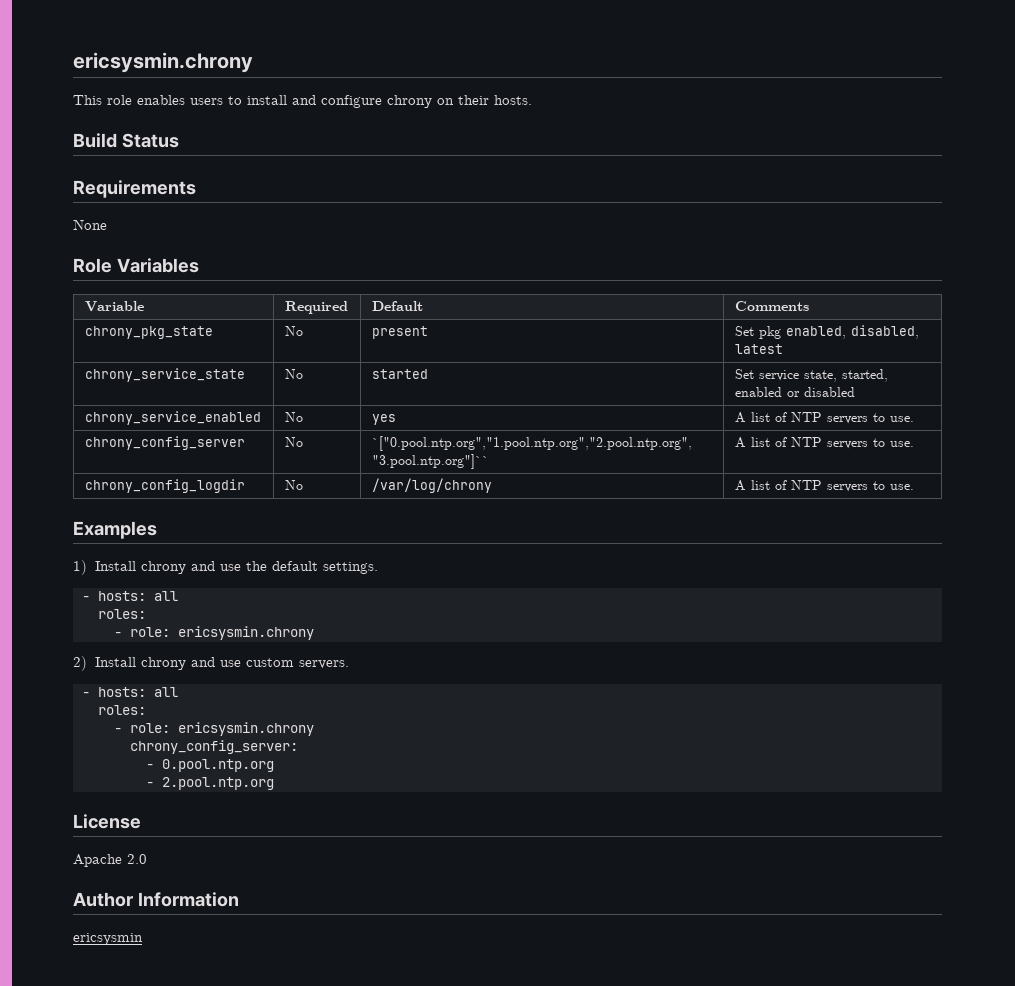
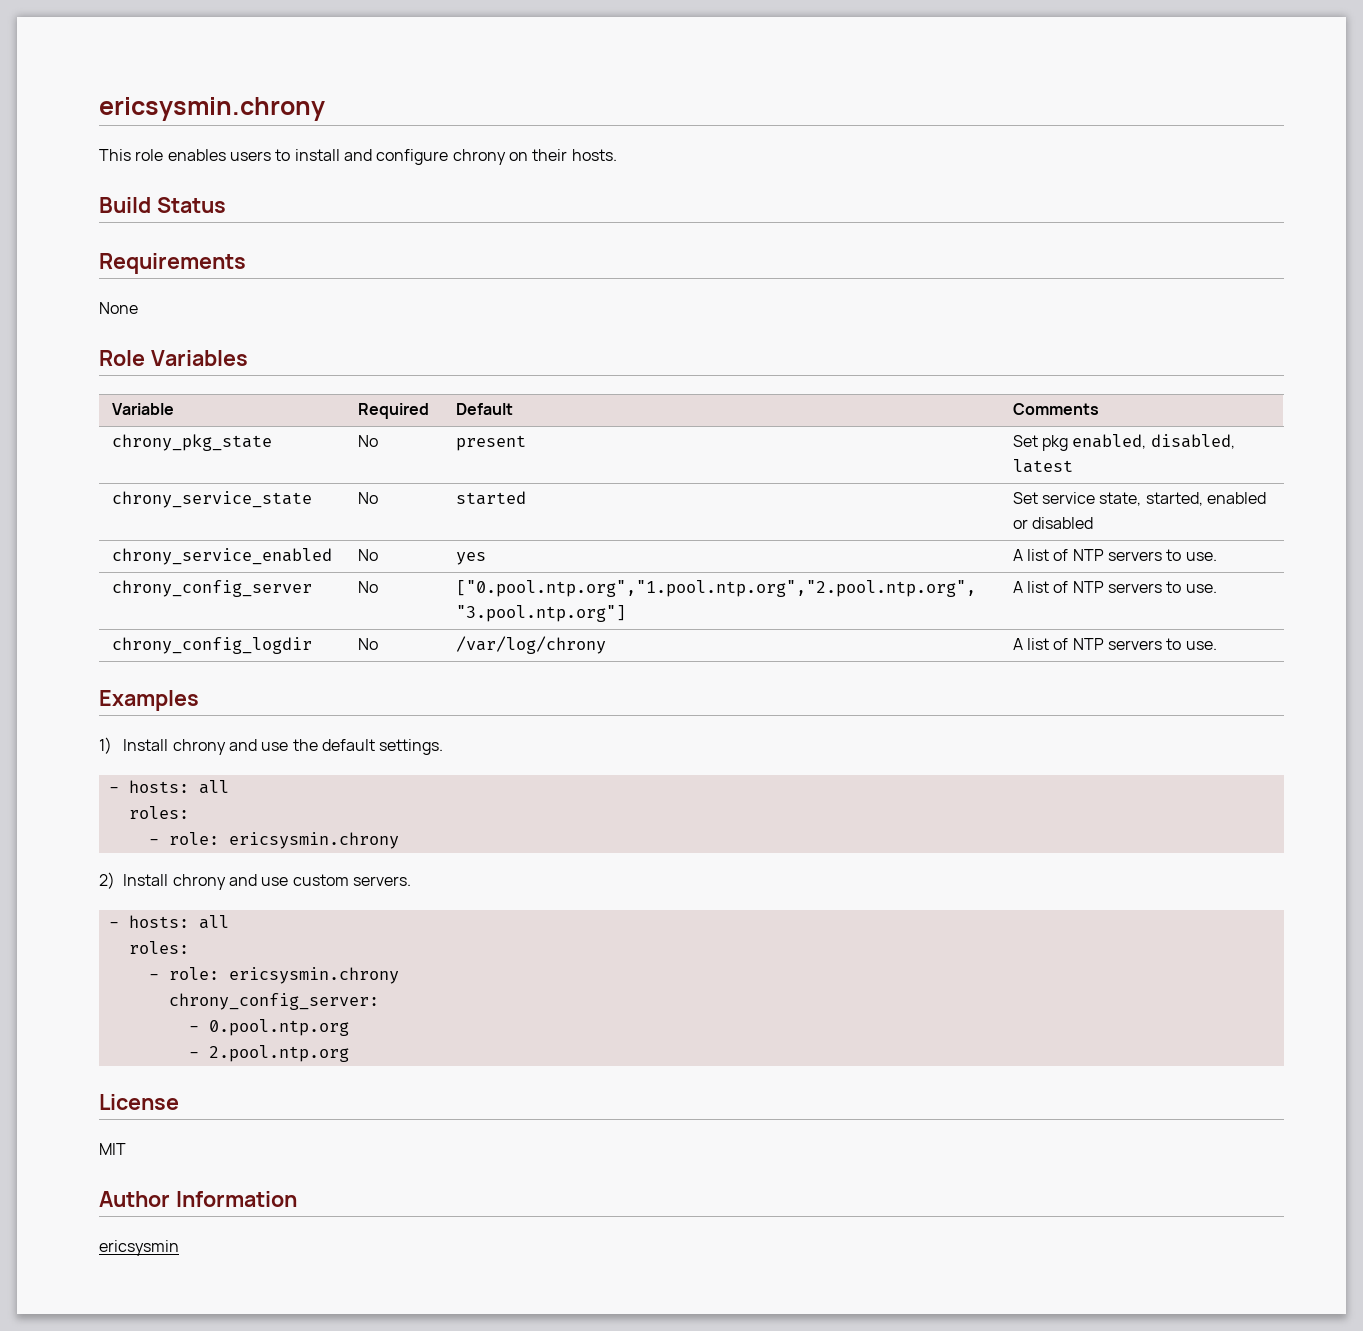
[371,436,692,451] [371,454,489,469] `["0.pool.ntp.org","1.pool.ntp.org","2.pool.ntp.org", "3.pool.ntp.org"]`` -> [455,580,976,597] [455,605,626,622] ["0.pool.ntp.org","1.pool.ntp.org","2.pool.ntp.org", "3.pool.ntp.org"]
[73,854,147,867] Apache 2.0 -> [99,1143,126,1155] MIT

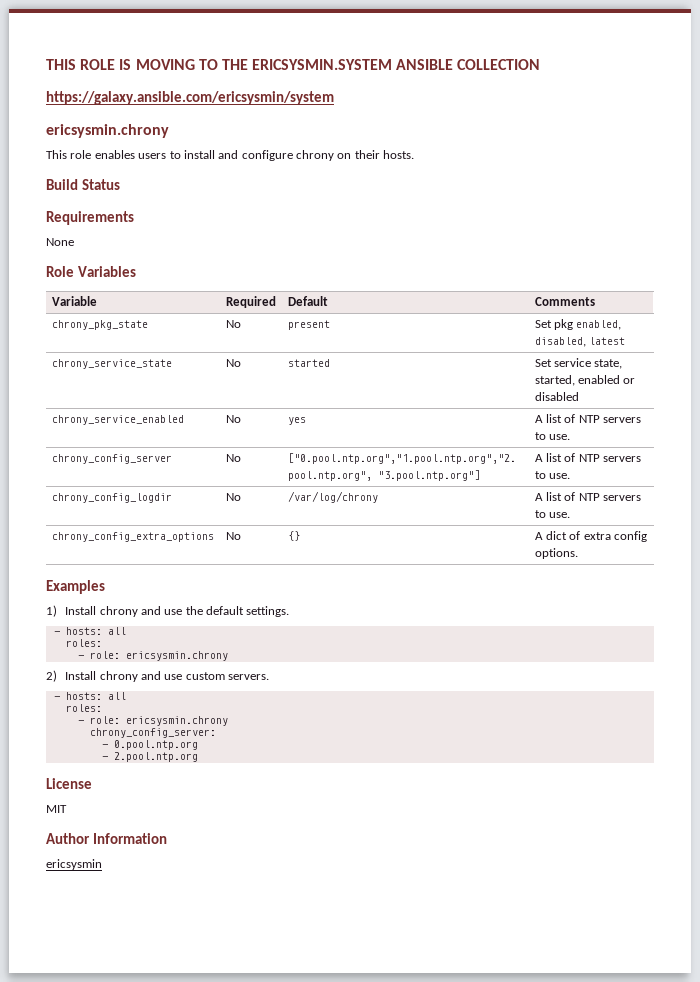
(99, 109) none -> [46,59,541,70] [46,91,334,105] THIS ROLE IS MOVING TO THE ERICSYSMIN.SYSTEM ANSIBLE COLLECTION // https://galaxy.ansible.com/ericsysmin/system //
(1217, 645) none -> [51,532,214,542] [225,532,241,540] [287,531,300,541] [534,531,648,542] [534,548,578,559] // chrony_config_extra_options | No | {} | A dict of extra config options.

